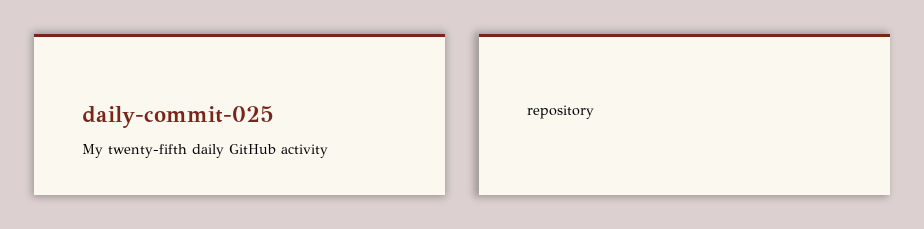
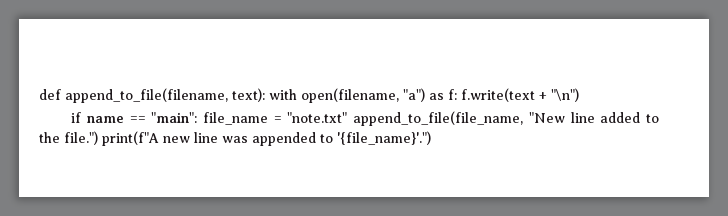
[82,106,274,128] [82,144,328,158] [527,105,594,119] daily-commit-025 // My twenty-fifth daily GitHub activity repository -> [39,88,579,103] [71,111,660,126] [39,131,431,146] def append_to_file(filename, text): with open(filename, "a") as f: f.write(text + "\n") // if name == "main": file_name = "note.txt" append_to_file(file_name, "New line added to the file.") print(f"A new line was appended to '{file_name}'.")

